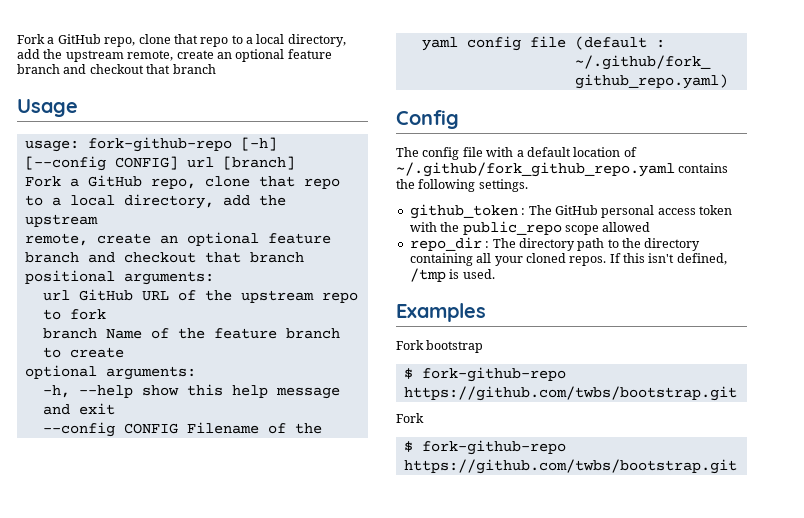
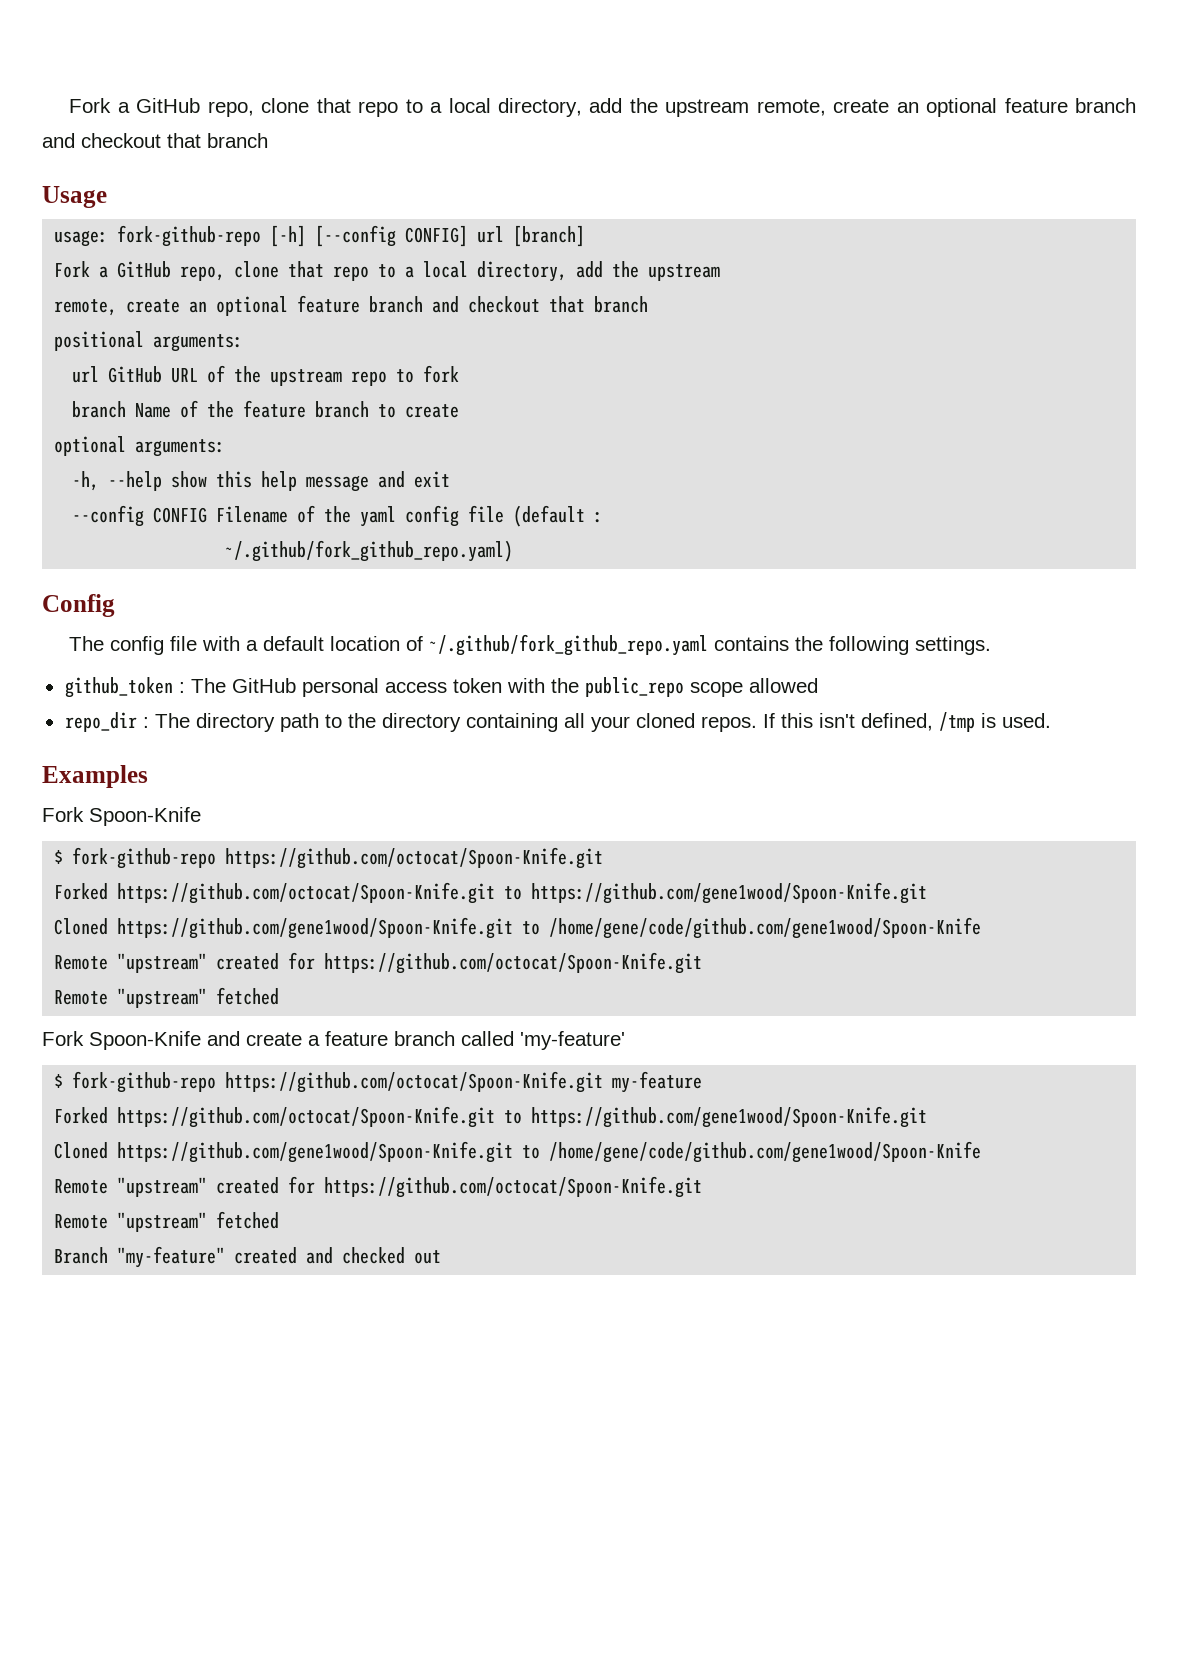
[426,340,484,353] [403,367,566,382] [403,386,737,401] [396,413,424,423] [403,440,566,455] [403,459,737,474] bootstrap // $ fork-github-repo https://github.com/twbs/bootstrap.git // Fork // $ fork-github-repo https://github.com/twbs/bootstrap.git -> [89,807,201,826] [54,847,604,869] [54,882,928,904] [54,917,982,939] [54,952,703,974] [54,987,280,1008] [42,1031,625,1050] [54,1071,703,1093] [54,1106,928,1128] [54,1141,982,1163] [54,1176,703,1198] [54,1211,280,1232] [54,1246,442,1268] Spoon-Knife // $ fork-github-repo https://github.com/octocat/Spoon-Knife.git // Forked https://github.com/octocat/Spoon-Knife.git to https://github.com/gene1wood/Spoon-Knife.git // Cloned https://github.com/gene1wood/Spoon-Knife.git to /home/gene/code/github.com/gene1wood/Spoon-Knife // Remote "upstream" created for https://github.com/octocat/Spoon-Knife.git // Remote "upstream" fetched // Fork Spoon-Knife and create a feature branch called 'my-feature' // $ fork-github-repo https://github.com/octocat/Spoon-Knife.git my-feature // Forked https://github.com/octocat/Spoon-Knife.git to https://github.com/gene1wood/Spoon-Knife.git // Cloned https://github.com/gene1wood/Spoon-Knife.git to /home/gene/code/github.com/gene1wood/Spoon-Knife // Remote "upstream" created for https://github.com/octocat/Spoon-Knife.git // Remote "upstream" fetched // Branch "my-feature" created and checked out

